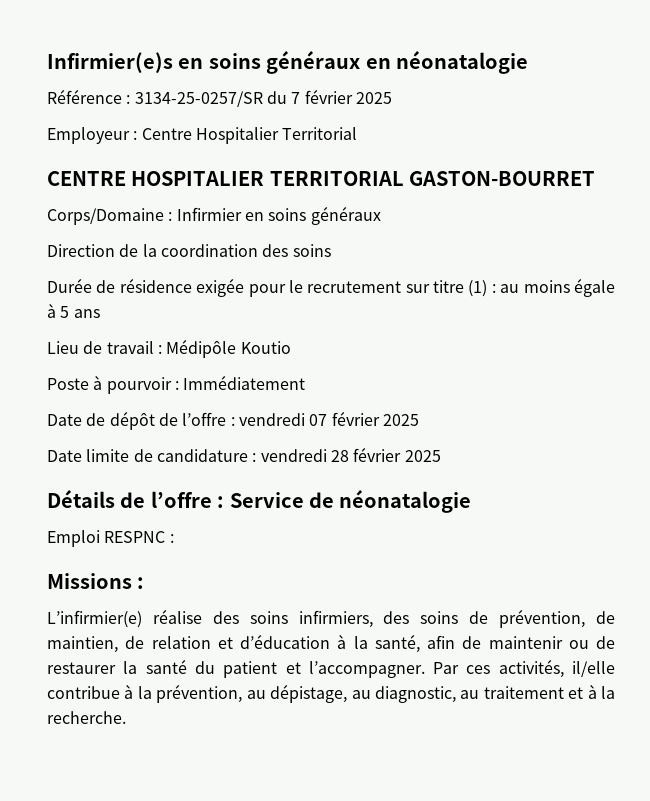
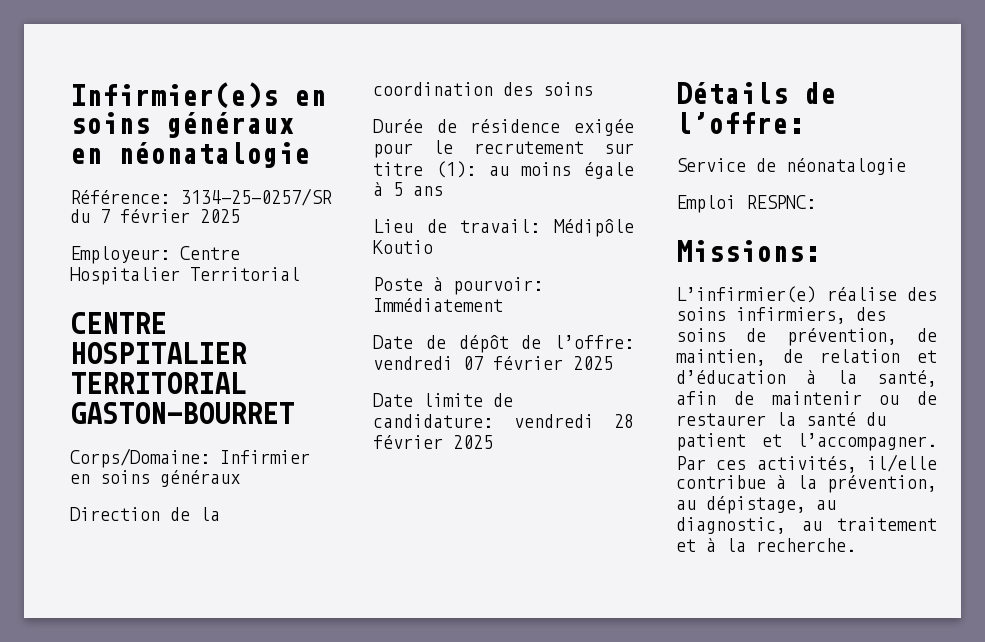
[47,89,131,104] Référence : -> [70,190,170,204] Référence:
[47,127,138,144] Employeur : -> [70,246,170,264] Employeur:
[47,208,173,225] Corps/Domaine : -> [70,448,210,468] Corps/Domaine:
[468,280,496,297] (1) : -> [435,161,476,178] (1):
[106,341,162,354] travail : -> [460,219,541,233] travail:
[106,377,179,394] pourvoir : -> [453,277,543,295] pourvoir:
[182,412,235,426] l’offre : -> [554,335,634,349] l’offre:
[156,449,257,462] candidature : -> [373,414,493,428] candidature:
[150,491,225,508] l’offre : -> [676,112,804,134] l’offre: //
[104,531,174,543] [47,573,145,589] RESPNC : // Missions : -> [746,195,816,209] [676,240,820,262] RESPNC: // Missions:

